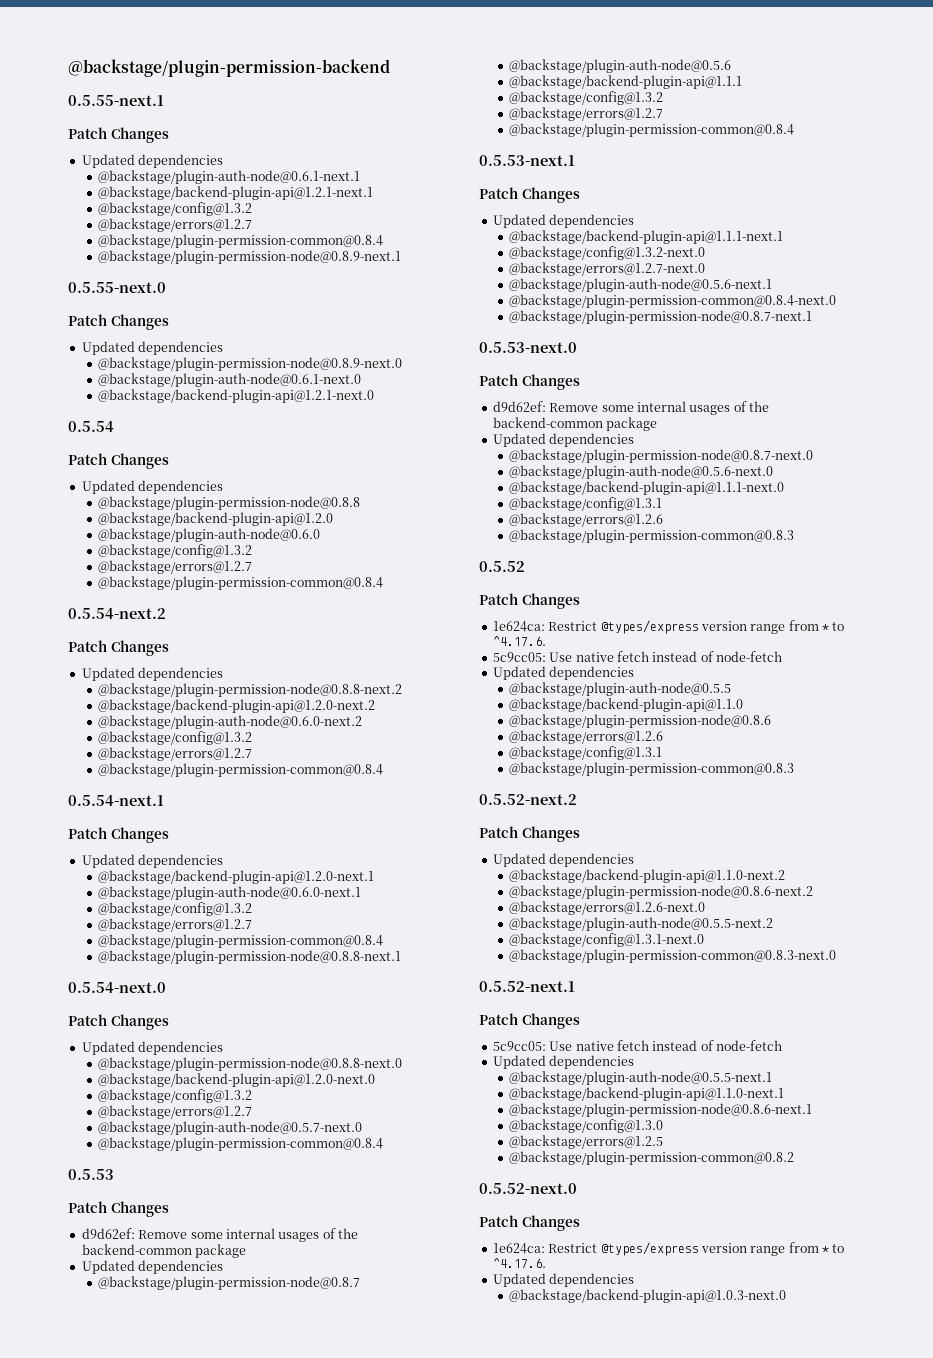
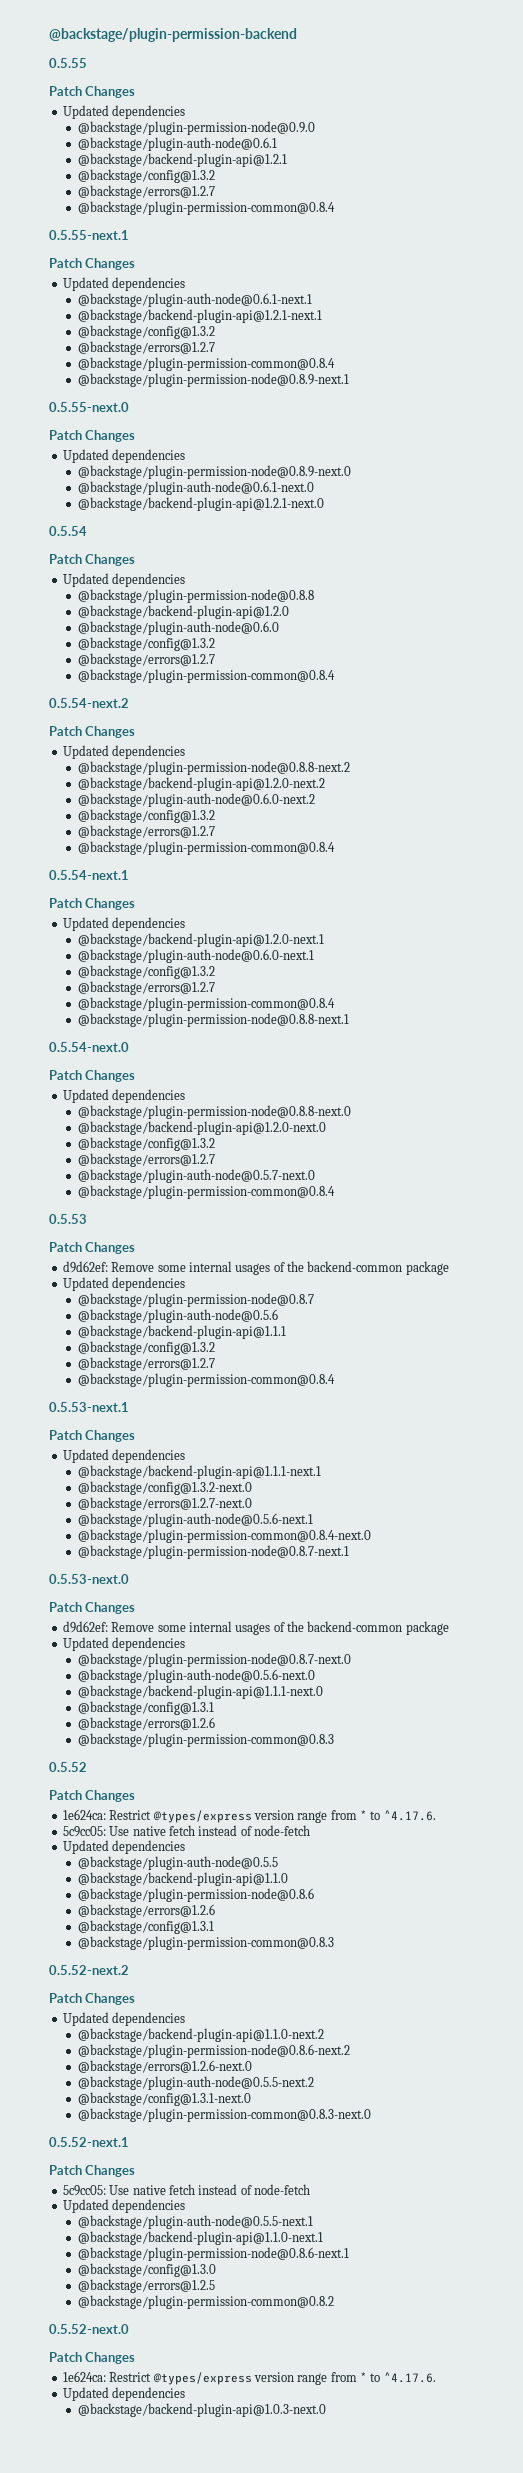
(390, 68) none -> [49,58,87,68] [49,86,136,98] [62,105,186,119] [77,121,315,135] [77,137,277,151] [77,153,287,167] [77,169,215,183] [77,185,215,199] [77,201,335,215] // 0.5.55 // Patch Changes // Updated dependencies // @backstage/plugin-permission-node@0.9.0 // @backstage/plugin-auth-node@0.6.1 // @backstage/backend-plugin-api@1.2.1 // @backstage/config@1.3.2 // @backstage/errors@1.2.7 // @backstage/plugin-permission-common@0.8.4

